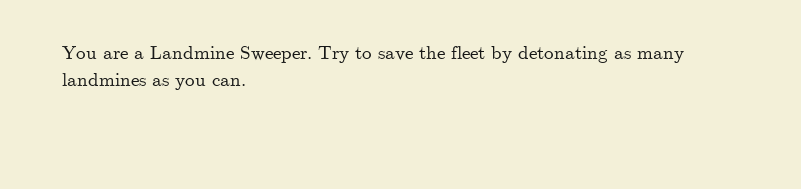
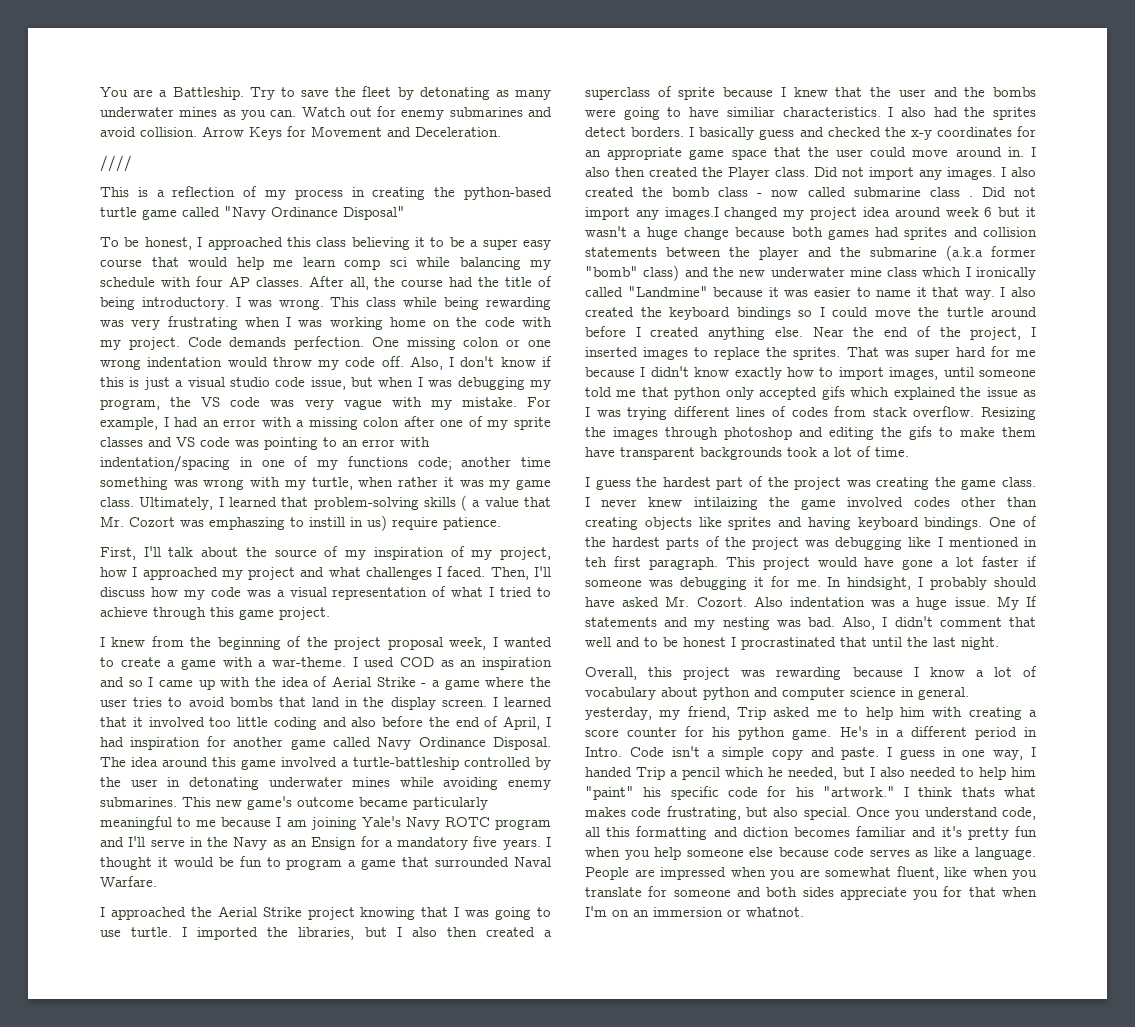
[150,46,312,63] Landmine Sweeper. -> [172,87,244,100] Battleship.
[62,73,146,86] landmines -> [100,107,218,117] underwater mines
(246, 82) none -> [301,106,553,120] [100,126,501,140] [100,155,132,172] [100,186,552,200] [100,206,405,220] [100,237,551,250] [100,257,551,270] [100,276,553,290] [100,297,552,310] [100,316,552,330] [100,336,551,350] [100,356,552,370] [100,377,551,390] [100,397,551,410] [100,416,551,430] [100,437,430,450] [100,455,551,472] [100,477,552,490] [100,495,551,511] [100,515,501,531] [100,546,551,560] [100,566,551,580] [100,586,551,600] [100,607,330,620] [100,636,552,650] [100,657,552,670] [100,676,552,690] [100,697,552,710] [100,716,551,730] [100,736,551,750] [100,757,551,770] [100,777,551,790] [100,796,488,810] [100,816,551,830] [100,836,551,850] [100,856,551,870] [100,876,157,887] [100,906,552,920] [100,927,552,940] [585,86,1036,100] [585,107,1036,120] [585,126,1036,140] [585,147,1036,160] [585,167,1036,180] [585,187,1036,197] [585,207,1036,220] [585,226,1037,240] [585,245,1036,261] [585,265,1036,281] [585,286,1036,300] [585,307,1037,320] [585,326,1036,340] [585,346,1036,360] [585,366,1036,380] [585,386,1036,400] [585,406,1036,420] [585,426,1036,440] [585,446,909,460] [585,476,1036,490] [585,497,1037,510] [585,516,1037,530] [585,536,1037,550] [585,556,1037,570] [585,576,1037,590] [585,596,1037,610] [585,616,1036,630] [585,637,999,650] [585,666,1037,680] [585,687,969,700] [585,706,1037,720] [585,726,1037,740] [585,746,1036,760] [585,767,1036,780] [585,786,1036,800] [585,806,1036,820] [585,826,1037,840] [585,847,1036,860] [585,866,1037,880] [585,886,1037,900] [585,906,804,917] Watch out for enemy submarines and avoid collision. Arrow Keys for Movement and Deceleration. // //// // This is a reflection of my process in creating the python-based turtle game called "Navy Ordinance Disposal" // To be honest, I approached this class believing it to be a super easy course that would help me learn comp sci while balancing my schedule with four AP classes. After all, the course had the title of being introductory. I was wrong. This class while being rewarding was very frustrating when I was working home on the code with my project. Code demands perfection. One missing colon or one wrong indentation would throw my code off. Also, I don't know if this is just a visual studio code issue, but when I was debugging my program, the VS code was very vague with my mistake. For example, I had an error with a missing colon after one of my sprite classes and VS code was pointing to an error with indentation/spacing in one of my functions code; another time something was wrong with my turtle, when rather it was my game class. Ultimately, I learned that problem-solving skills ( a value that Mr. Cozort was emphaszing to instill in us) require patience. // First, I'll talk about the source of my inspiration of my project, how I approached my project and what challenges I faced. Then, I'll discuss how my code was a visual representation of what I tried to achieve through this game project. // I knew from the beginning of the project proposal week, I wanted to create a game with a war-theme. I used COD as an inspiration and so I came up with the idea of Aerial Strike - a game where the user tries to avoid bombs that land in the display screen. I learned that it involved too little coding and also before the end of April, I had inspiration for another game called Navy Ordinance Disposal. The idea around this game involved a turtle-battleship controlled by the user in detonating underwater mines while avoiding enemy submarines. This new game's outcome became particularly meaningful to me because I am joining Yale's Navy ROTC program and I'll serve in the Navy as an Ensign for a mandatory five years. I thought it would be fun to program a game that surrounded Naval Warfare. // I approached the Aerial Strike project knowing that I was going to use turtle. I imported the libraries, but I also then created a superclass of sprite because I knew that the user and the bombs were going to have similiar characteristics. I also had the sprites detect borders. I basically guess and checked the x-y coordinates for an appropriate game space that the user could move around in. I also then created the Player class. Did not import any images. I also created the bomb class - now called submarine class . Did not import any images.I changed my project idea around week 6 but it wasn't a huge change because both games had sprites and collision statements between the player and the submarine (a.k.a former "bomb" class) and the new underwater mine class which I ironically called "Landmine" because it was easier to name it that way. I also created the keyboard bindings so I could move the turtle around before I created anything else. Near the end of the project, I inserted images to replace the sprites. That was super hard for me because I didn't know exactly how to import images, until someone told me that python only accepted gifs which explained the issue as I was trying different lines of codes from stack overflow. Resizing the images through photoshop and editing the gifs to make them have transparent backgrounds took a lot of time. // I guess the hardest part of the project was creating the game class. I never knew intilaizing the game involved codes other than creating objects like sprites and having keyboard bindings. One of the hardest parts of the project was debugging like I mentioned in teh first paragraph. This project would have gone a lot faster if someone was debugging it for me. In hindsight, I probably should have asked Mr. Cozort. Also indentation was a huge issue. My If statements and my nesting was bad. Also, I didn't comment that well and to be honest I procrastinated that until the last night. // Overall, this project was rewarding because I know a lot of vocabulary about python and computer science in general. yesterday, my friend, Trip asked me to help him with creating a score counter for his python game. He's in a different period in Intro. Code isn't a simple copy and paste. I guess in one way, I handed Trip a pencil which he needed, but I also needed to help him "paint" his specific code for his "artwork." I think thats what makes code frustrating, but also special. Once you understand code, all this formatting and diction becomes familiar and it's pretty fun when you help someone else because code serves as like a language. People are impressed when you are somewhat fluent, like when you translate for someone and both sides appreciate you for that when I'm on an immersion or whatnot.

